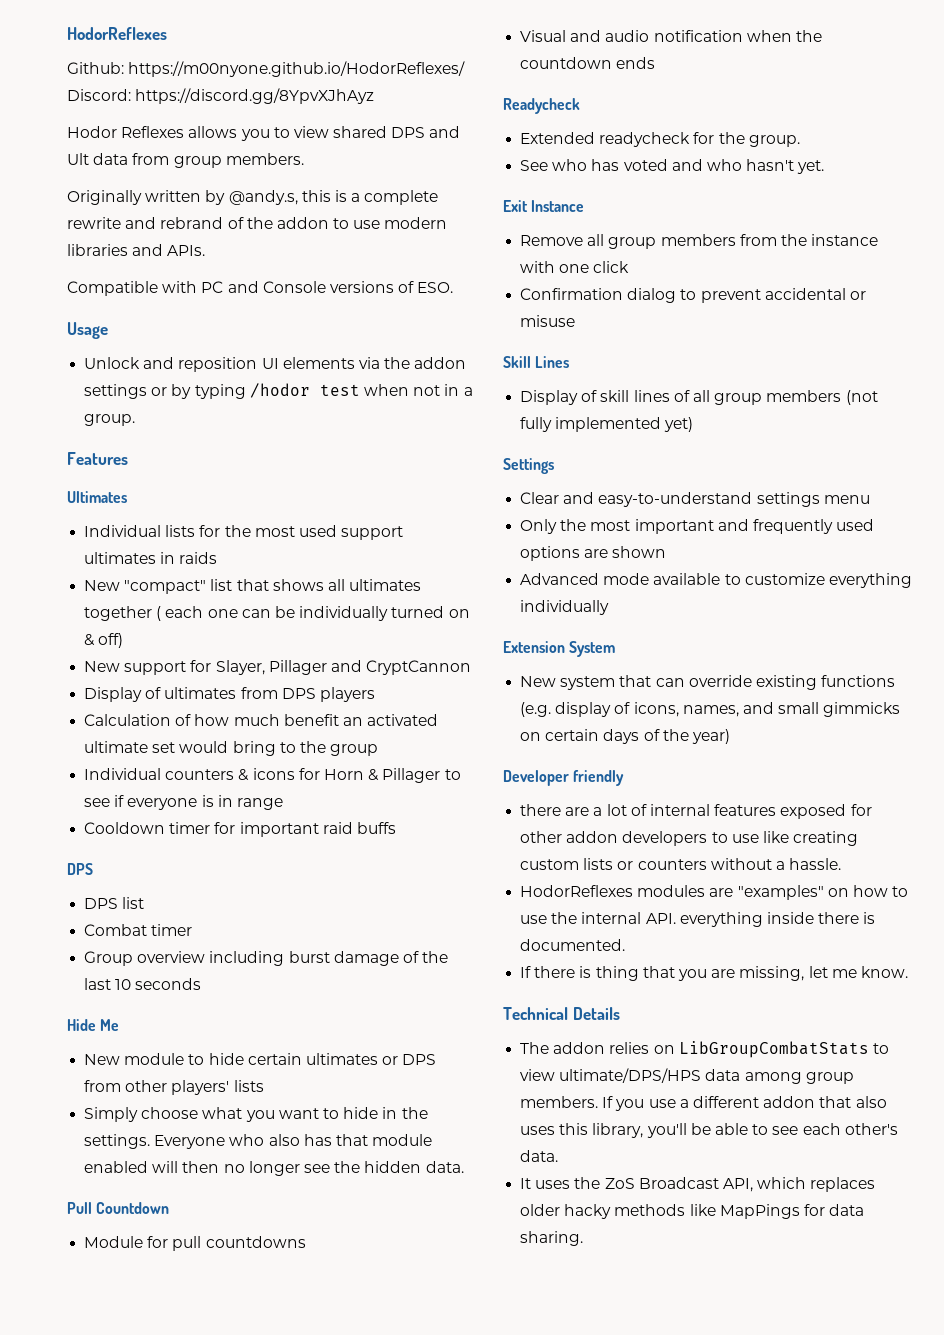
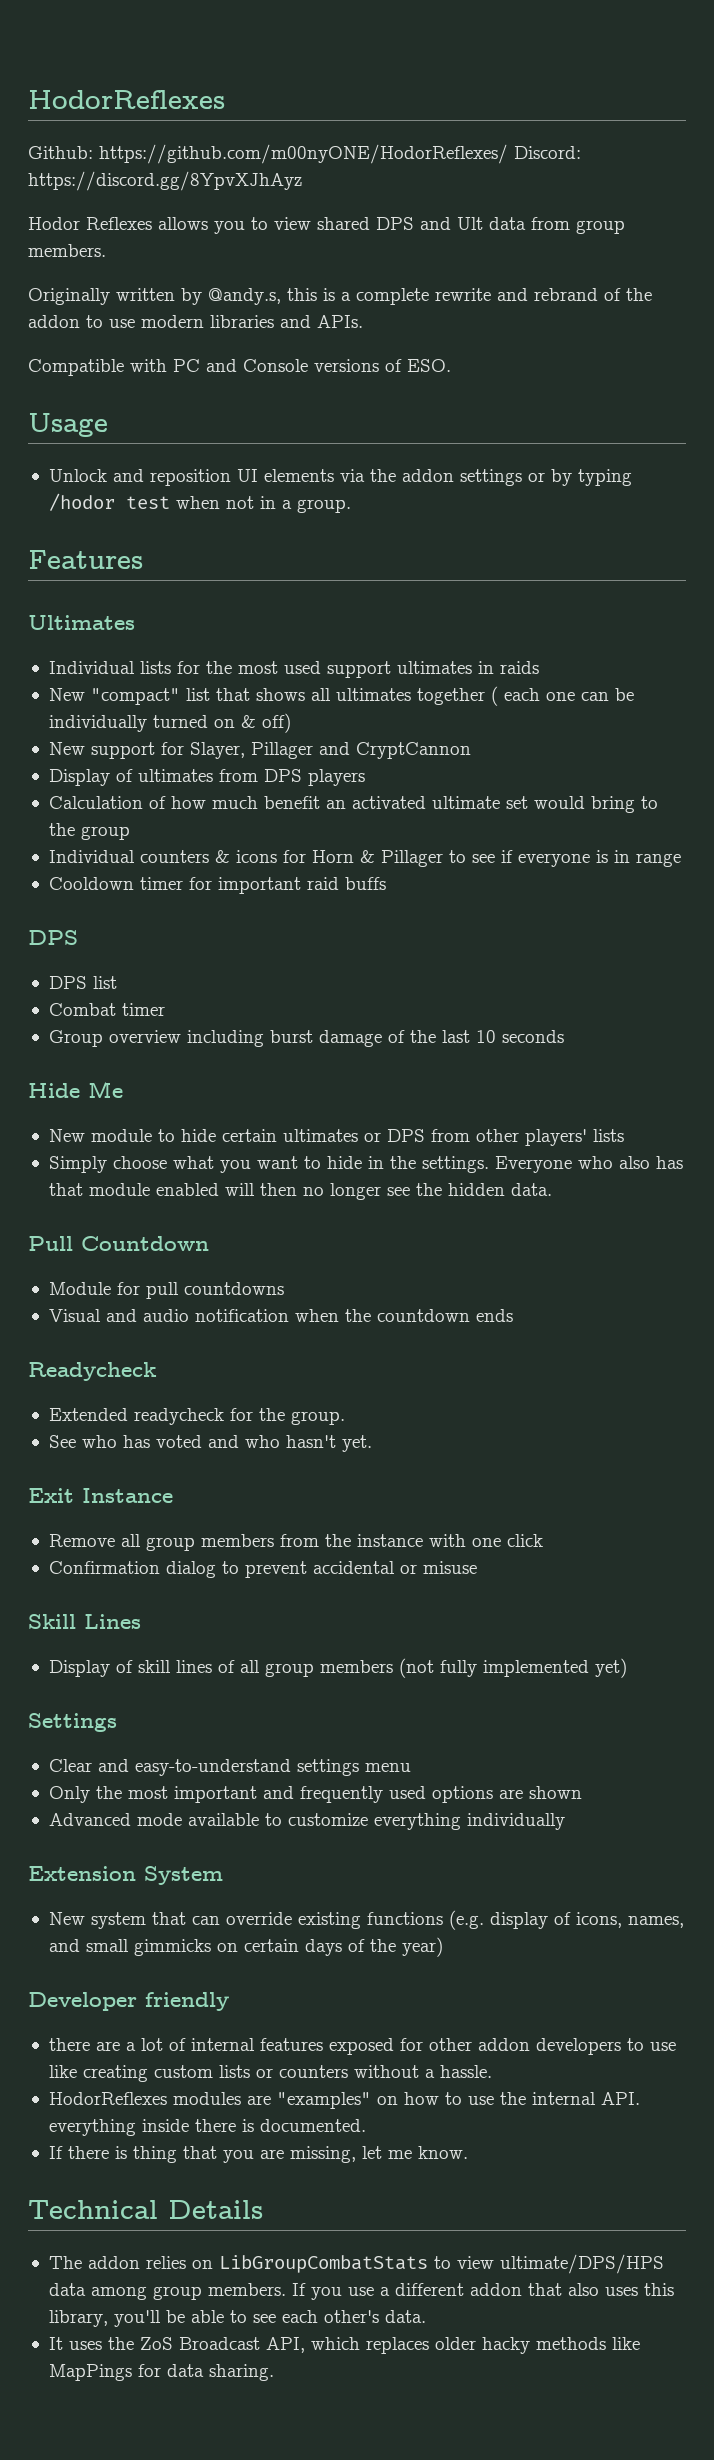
[128,61,466,77] https://m00nyone.github.io/HodorReflexes/ -> [99,144,508,164] https://github.com/m00nyONE/HodorReflexes/

